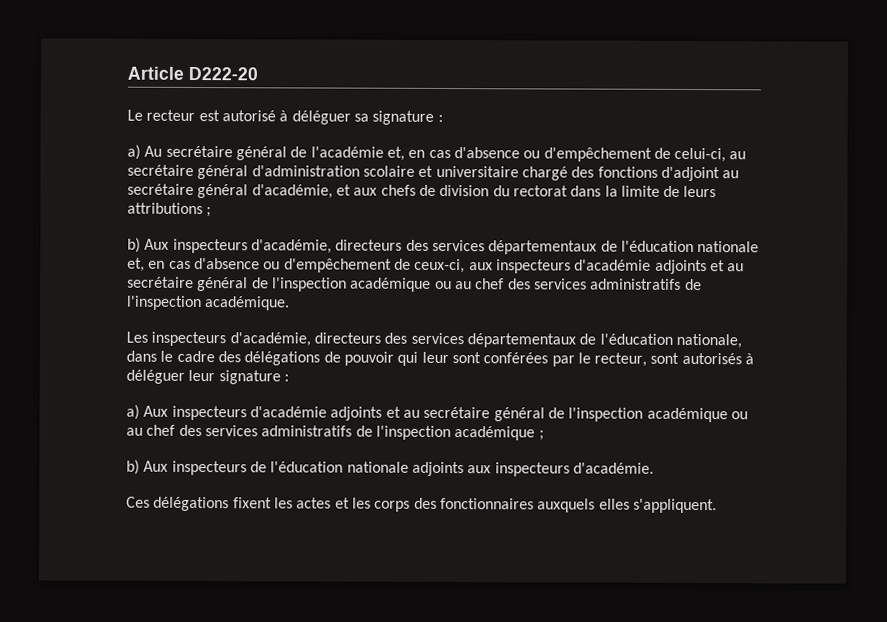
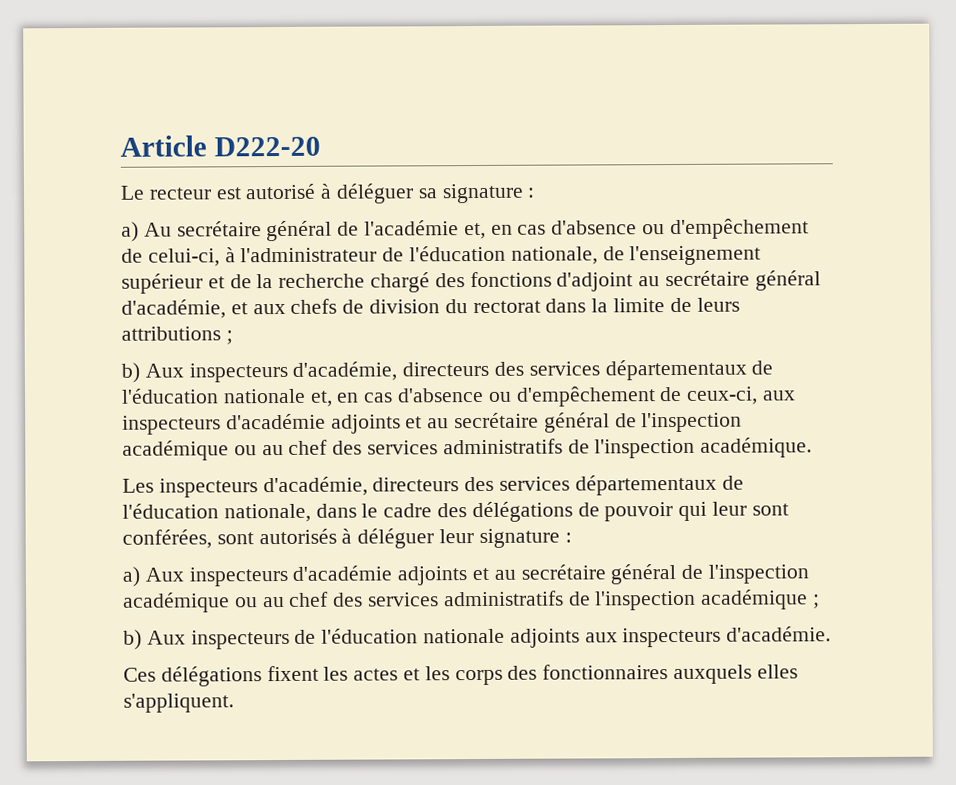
[729,151,747,160] [127,164,519,180] au secrétaire général d'administration scolaire et universitaire -> [224,245,762,266] [121,273,366,294] à l'administrateur de l'éducation nationale, de l'enseignement supérieur et de la recherche
[483,352,648,367] conférées par le recteur, -> [122,529,212,549] conférées,

